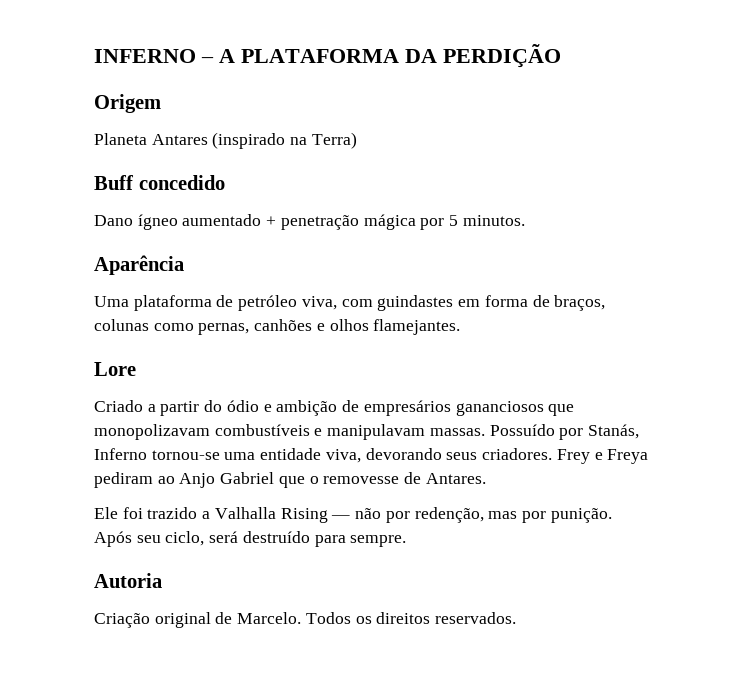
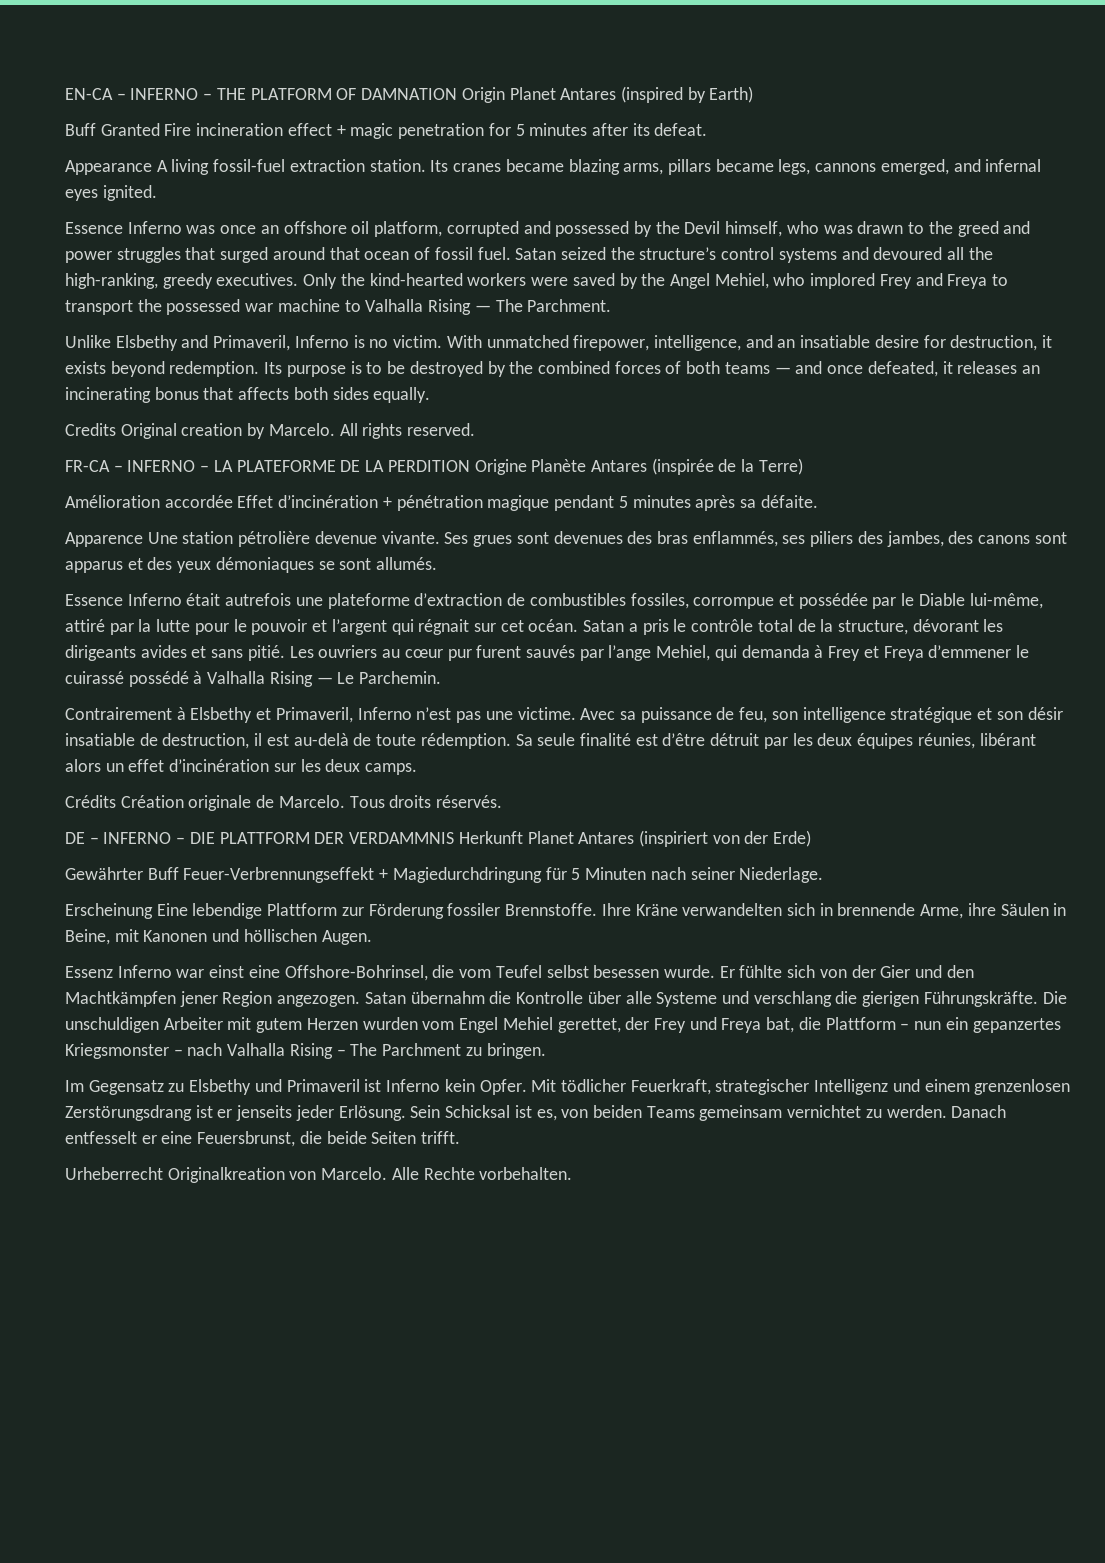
[94,44,561,68] [94,94,161,113] [94,132,357,149] [94,175,225,190] [94,214,525,230] [94,255,184,275] [94,295,606,311] [94,319,461,335] [94,362,136,376] [94,400,575,416] [94,424,640,440] [94,448,649,464] [94,472,486,488] [94,507,612,523] [94,531,407,547] [94,573,162,588] [94,612,517,628] INFERNO – A PLATAFORMA DA PERDIÇÃO // Origem // Planeta Antares (inspirado na Terra) // Buff concedido // Dano ígneo aumentado + penetração mágica por 5 minutos. // Aparência // Uma plataforma de petróleo viva, com guindastes em forma de braços, colunas como pernas, canhões e olhos flamejantes. // Lore // Criado a partir do ódio e ambição de empresários gananciosos que monopolizavam combustíveis e manipulavam massas. Possuído por Stanás, Inferno tornou-se uma entidade viva, devorando seus criadores. Frey e Freya pediram ao Anjo Gabriel que o removesse de Antares. // Ele foi trazido a Valhalla Rising — não por redenção, mas por punição. Após seu ciclo, será destruído para sempre. // Autoria // Criação original de Marcelo. Todos os direitos reservados. -> [65,86,754,103] [65,123,708,139] [65,159,1042,175] [65,185,157,201] [65,221,1031,237] [65,247,993,263] [65,273,1009,289] [65,299,612,315] [65,335,1053,351] [65,361,1040,377] [65,387,431,403] [65,423,476,439] [65,458,803,475] [65,495,818,511] [65,531,1067,547] [65,557,438,573] [65,593,1043,609] [65,619,1004,635] [65,645,1029,661] [65,671,442,687] [65,707,1063,723] [65,733,1036,749] [65,759,418,775] [65,795,503,811] [65,830,812,847] [65,867,824,883] [65,903,1067,919] [65,929,372,945] [65,965,974,981] [65,991,1067,1007] [65,1017,1061,1033] [65,1043,546,1059] [65,1079,1071,1095] [65,1105,1007,1121] [65,1131,461,1147] [65,1167,573,1183] EN-CA – INFERNO – THE PLATFORM OF DAMNATION Origin Planet Antares (inspired by Earth) // Buff Granted Fire incineration effect + magic penetration for 5 minutes after its defeat. // Appearance A living fossil-fuel extraction station. Its cranes became blazing arms, pillars became legs, cannons emerged, and infernal eyes ignited. // Essence Inferno was once an offshore oil platform, corrupted and possessed by the Devil himself, who was drawn to the greed and power struggles that surged around that ocean of fossil fuel. Satan seized the structure’s control systems and devoured all the high-ranking, greedy executives. Only the kind-hearted workers were saved by the Angel Mehiel, who implored Frey and Freya to transport the possessed war machine to Valhalla Rising — The Parchment. // Unlike Elsbethy and Primaveril, Inferno is no victim. With unmatched firepower, intelligence, and an insatiable desire for destruction, it exists beyond redemption. Its purpose is to be destroyed by the combined forces of both teams — and once defeated, it releases an incinerating bonus that affects both sides equally. // Credits Original creation by Marcelo. All rights reserved. // FR-CA – INFERNO – LA PLATEFORME DE LA PERDITION Origine Planète Antares (inspirée de la Terre) // Amélioration accordée Effet d’incinération + pénétration magique pendant 5 minutes après sa défaite. // Apparence Une station pétrolière devenue vivante. Ses grues sont devenues des bras enflammés, ses piliers des jambes, des canons sont apparus et des yeux démoniaques se sont allumés. // Essence Inferno était autrefois une plateforme d’extraction de combustibles fossiles, corrompue et possédée par le Diable lui-même, attiré par la lutte pour le pouvoir et l’argent qui régnait sur cet océan. Satan a pris le contrôle total de la structure, dévorant les dirigeants avides et sans pitié. Les ouvriers au cœur pur furent sauvés par l’ange Mehiel, qui demanda à Frey et Freya d’emmener le cuirassé possédé à Valhalla Rising — Le Parchemin. // Contrairement à Elsbethy et Primaveril, Inferno n’est pas une victime. Avec sa puissance de feu, son intelligence stratégique et son désir insatiable de destruction, il est au-delà de toute rédemption. Sa seule finalité est d’être détruit par les deux équipes réunies, libérant alors un effet d’incinération sur les deux camps. // Crédits Création originale de Marcelo. Tous droits réservés. // DE – INFERNO – DIE PLATTFORM DER VERDAMMNIS Herkunft Planet Antares (inspiriert von der Erde) // Gewährter Buff Feuer-Verbrennungseffekt + Magiedurchdringung für 5 Minuten nach seiner Niederlage. // Erscheinung Eine lebendige Plattform zur Förderung fossiler Brennstoffe. Ihre Kräne verwandelten sich in brennende Arme, ihre Säulen in Beine, mit Kanonen und höllischen Augen. // Essenz Inferno war einst eine Offshore-Bohrinsel, die vom Teufel selbst besessen wurde. Er fühlte sich von der Gier und den Machtkämpfen jener Region angezogen. Satan übernahm die Kontrolle über alle Systeme und verschlang die gierigen Führungskräfte. Die unschuldigen Arbeiter mit gutem Herzen wurden vom Engel Mehiel gerettet, der Frey und Freya bat, die Plattform – nun ein gepanzertes Kriegsmonster – nach Valhalla Rising – The Parchment zu bringen. // Im Gegensatz zu Elsbethy und Primaveril ist Inferno kein Opfer. Mit tödlicher Feuerkraft, strategischer Intelligenz und einem grenzenlosen Zerstörungsdrang ist er jenseits jeder Erlösung. Sein Schicksal ist es, von beiden Teams gemeinsam vernichtet zu werden. Danach entfesselt er eine Feuersbrunst, die beide Seiten trifft. // Urheberrecht Originalkreation von Marcelo. Alle Rechte vorbehalten.

